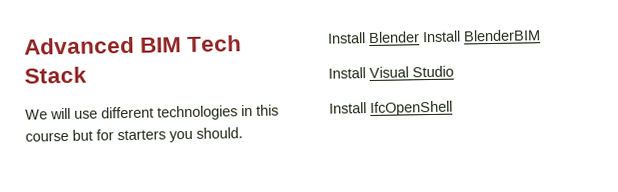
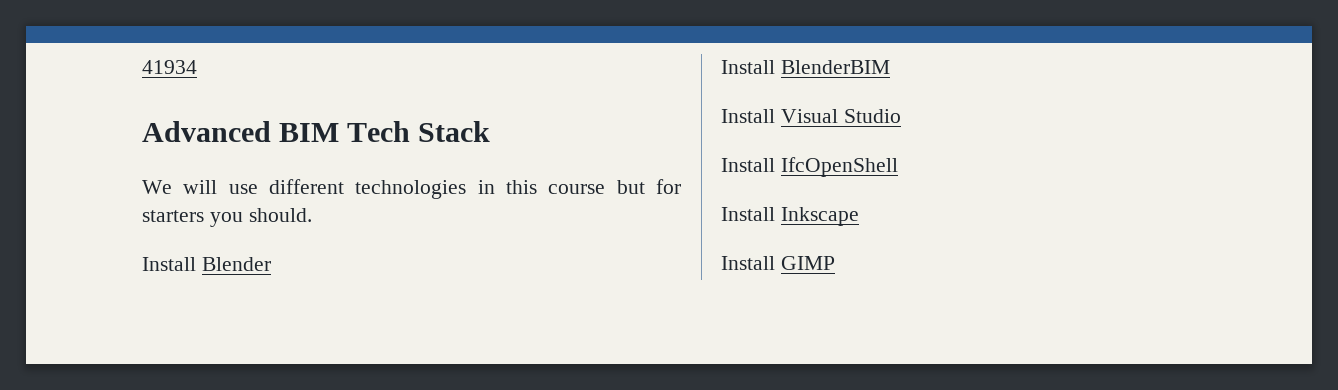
(24, 45) none -> [142,60,197,74] 41934 //
(420, 37) none -> (271, 264) //
(453, 108) none -> [721,207,859,226] [721,256,835,270] // Install Inkscape // Install GIMP

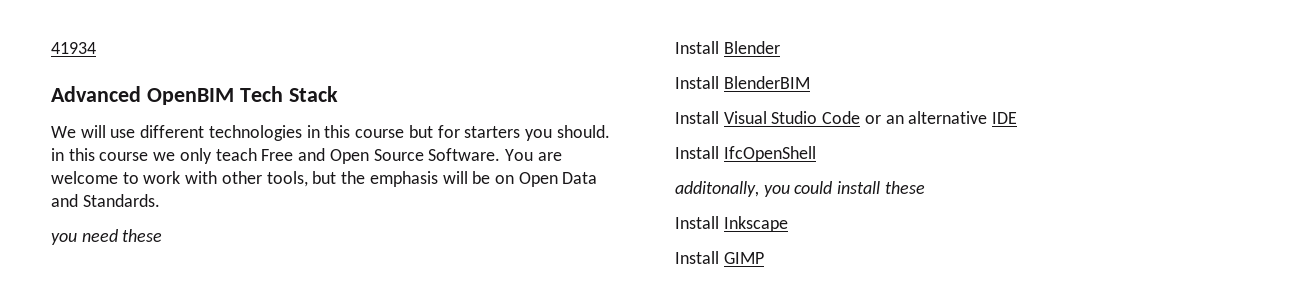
[279,123,340,142] BIM -> [146,88,234,105] OpenBIM
(312, 215) none -> [51,148,562,164] [51,171,598,187] [51,194,160,207] [51,229,163,245] in this course we only teach Free and Open Source Software. You are welcome to work with other tools, but the emphasis will be on Open Data and Standards. // you need these
[721,157,898,177] // Install IfcOpenShell -> [822,111,1018,124] [675,146,816,162] [675,181,925,197] Code or an alternative IDE // Install IfcOpenShell // additonally, you could install these

